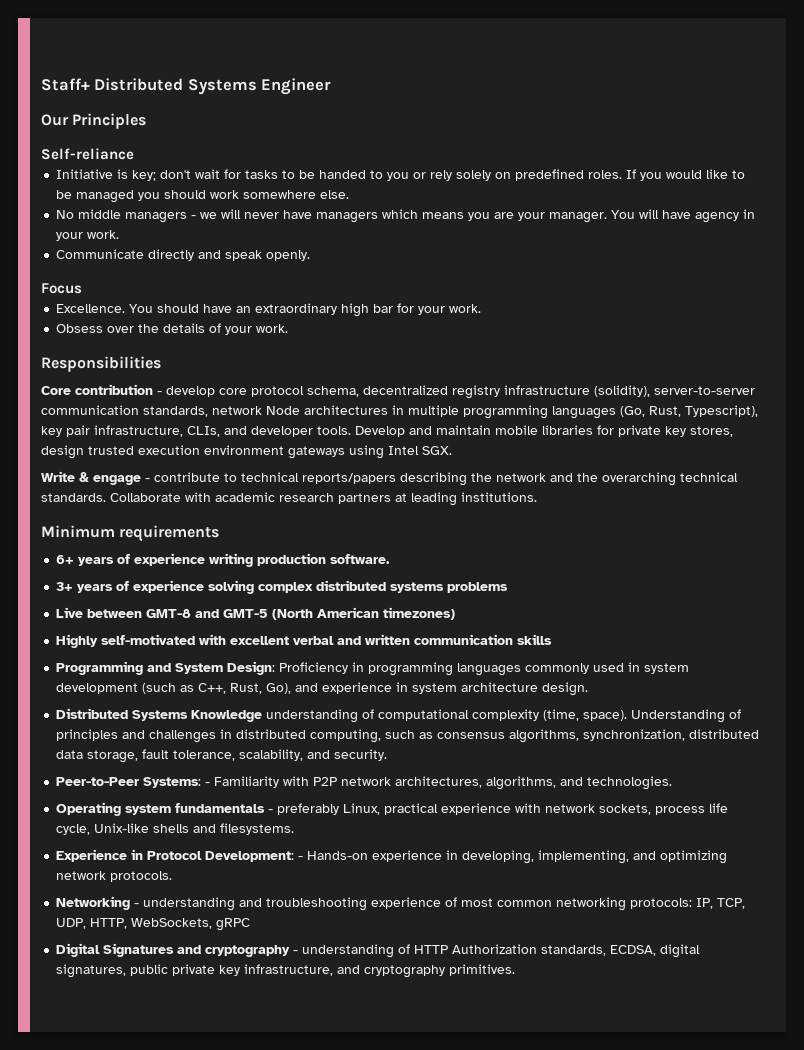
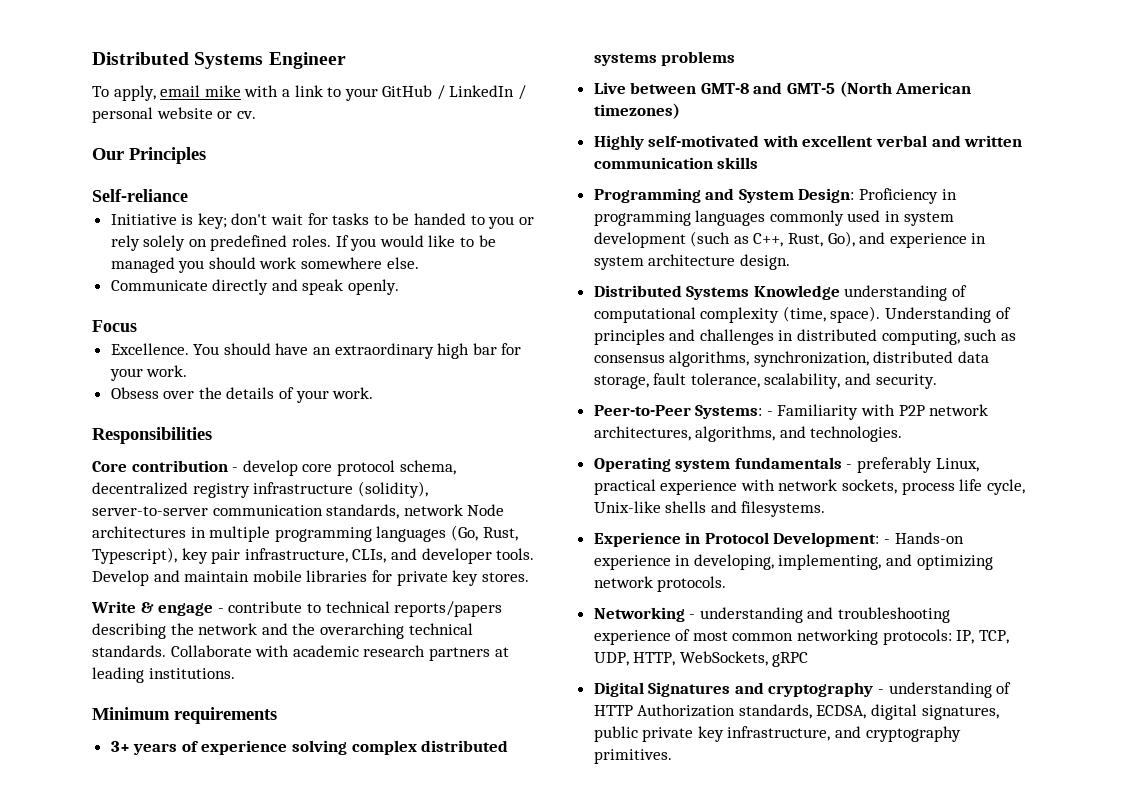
[41,78,90,91] Staff+ -> (92, 58) none
(332, 86) none -> [92,85,527,101] [92,107,256,123] // To apply, email mike with a link to your GitHub / LinkedIn / personal website or cv.
[56,209,756,223] [56,230,120,241] // No middle managers - we will never have managers which means you are your manager. You will have agency in your work. -> (419, 263) none
[690,426,733,437] [41,445,452,459] stores, design trusted execution environment gateways using Intel SGX. -> [481,572,529,582] stores.
[56,553,391,567] // 6+ years of experience writing production software. -> (277, 715) none

